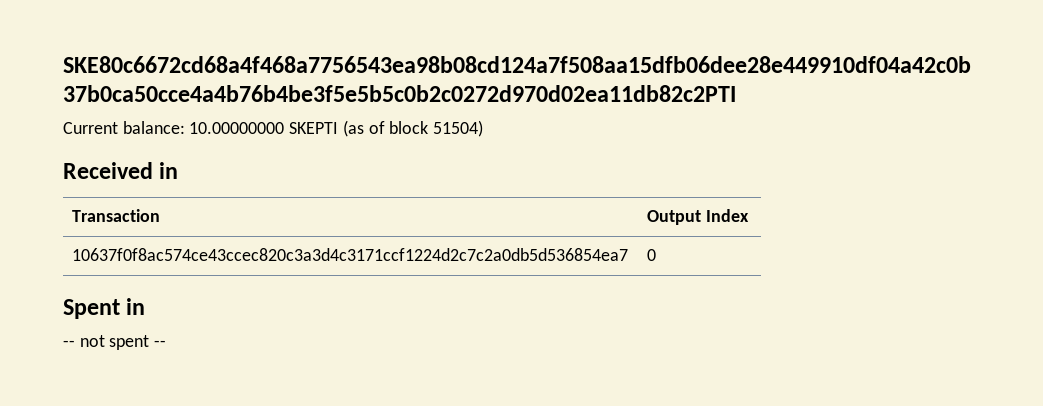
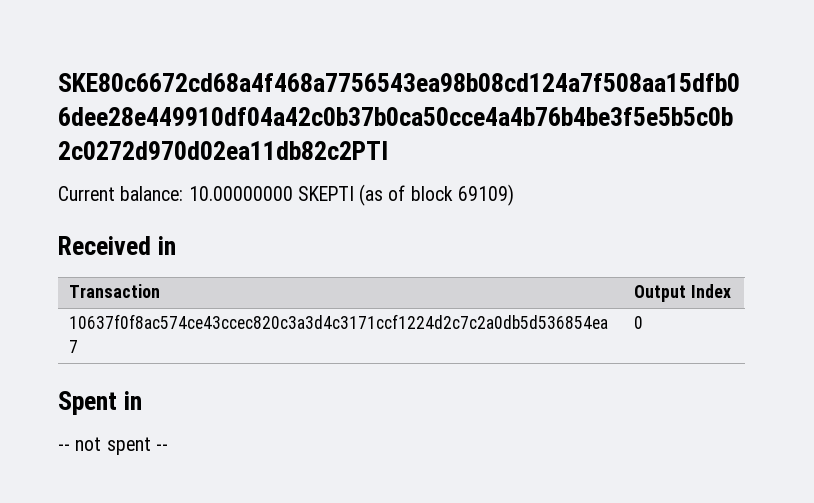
[433,120,484,137] 51504) -> [457,184,514,206] 69109)

